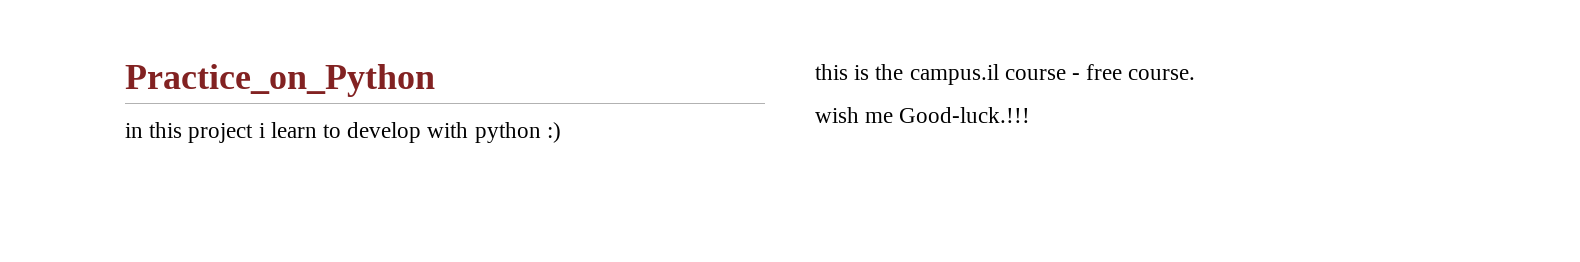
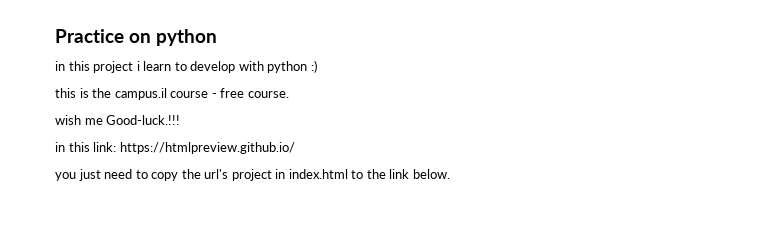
[125,64,435,97] Practice_on_Python -> [55,29,217,46] Practice on python
(1031, 115) none -> [55,142,295,154] [55,169,450,181] // in this link: https://htmlpreview.github.io/ // you just need to copy the url's project in index.html to the link below.

